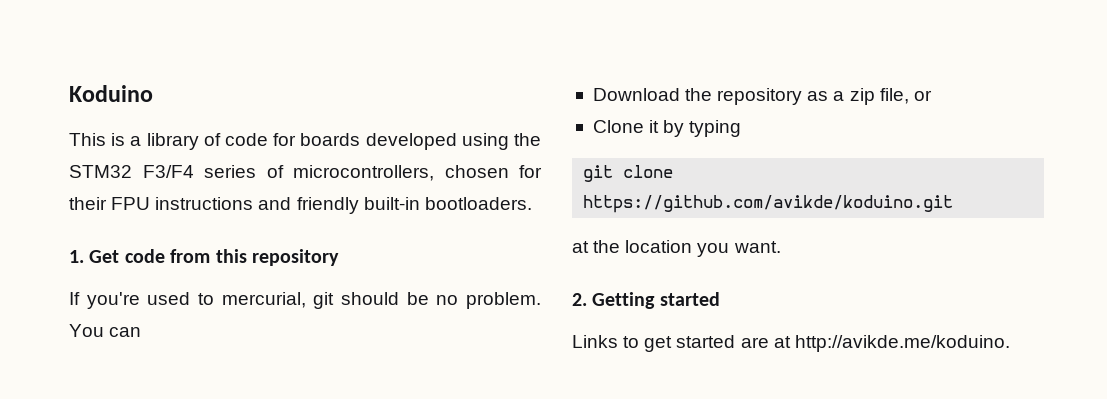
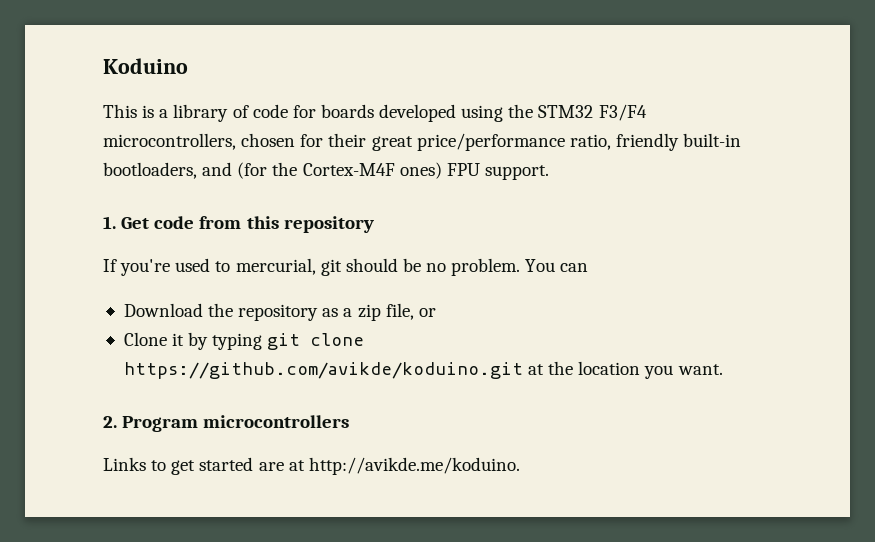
[204,165,284,178] series of -> (647, 112) none
[111,197,532,214] FPU instructions and friendly built-in bootloaders. -> [371,133,742,151] [103,162,549,180] great price/performance ratio, friendly built-in bootloaders, and (for the Cortex-M4F ones) FPU support.
(742, 128) // -> (263, 341) none
(954, 204) // -> (523, 370) none
[592,292,720,309] Getting started -> [122,415,350,432] Program microcontrollers

